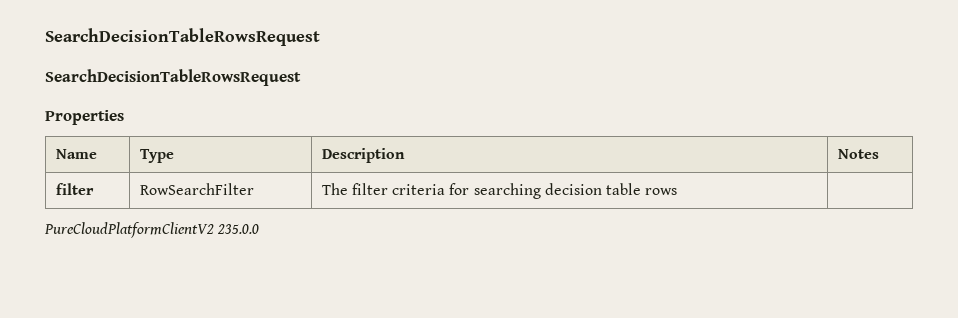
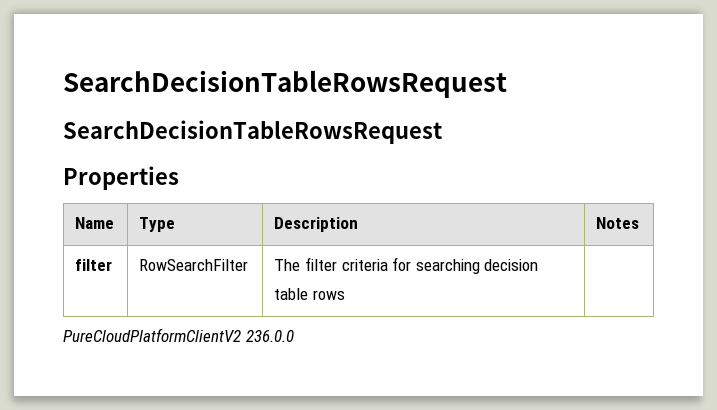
[217,224,260,234] 235.0.0 -> [245,330,294,342] 236.0.0

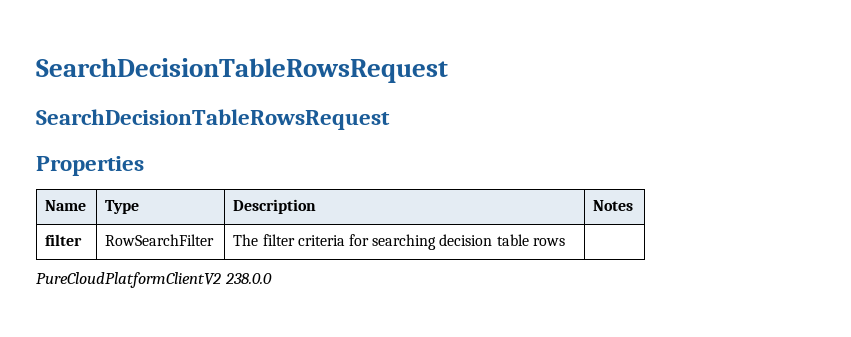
[245,330,294,342] 236.0.0 -> [224,273,272,284] 238.0.0

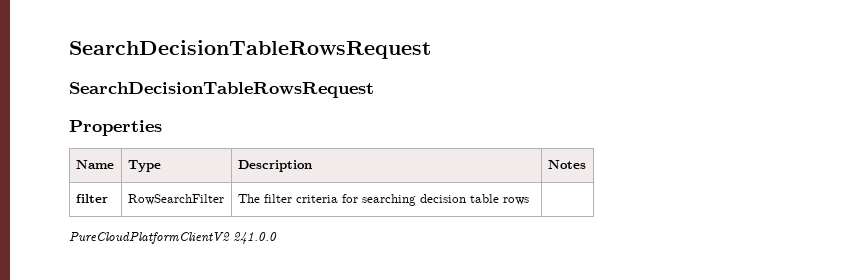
[224,273,272,284] 238.0.0 -> [233,232,277,244] 241.0.0

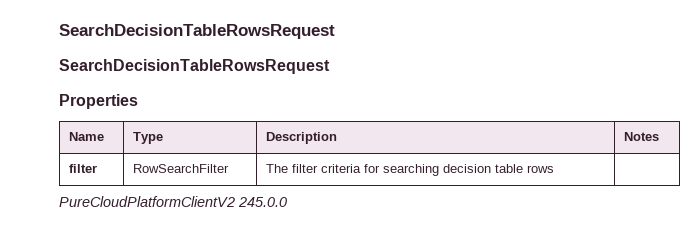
[233,232,277,244] 241.0.0 -> [238,197,287,207] 245.0.0

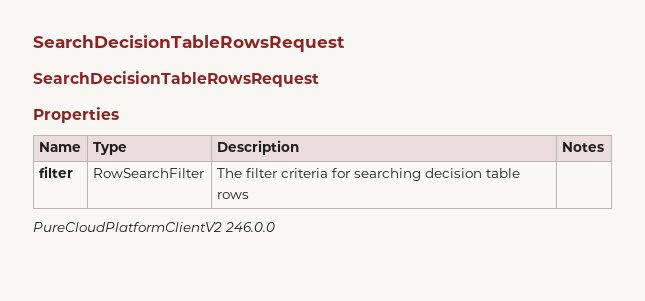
[238,197,287,207] 245.0.0 -> [225,222,275,232] 246.0.0

